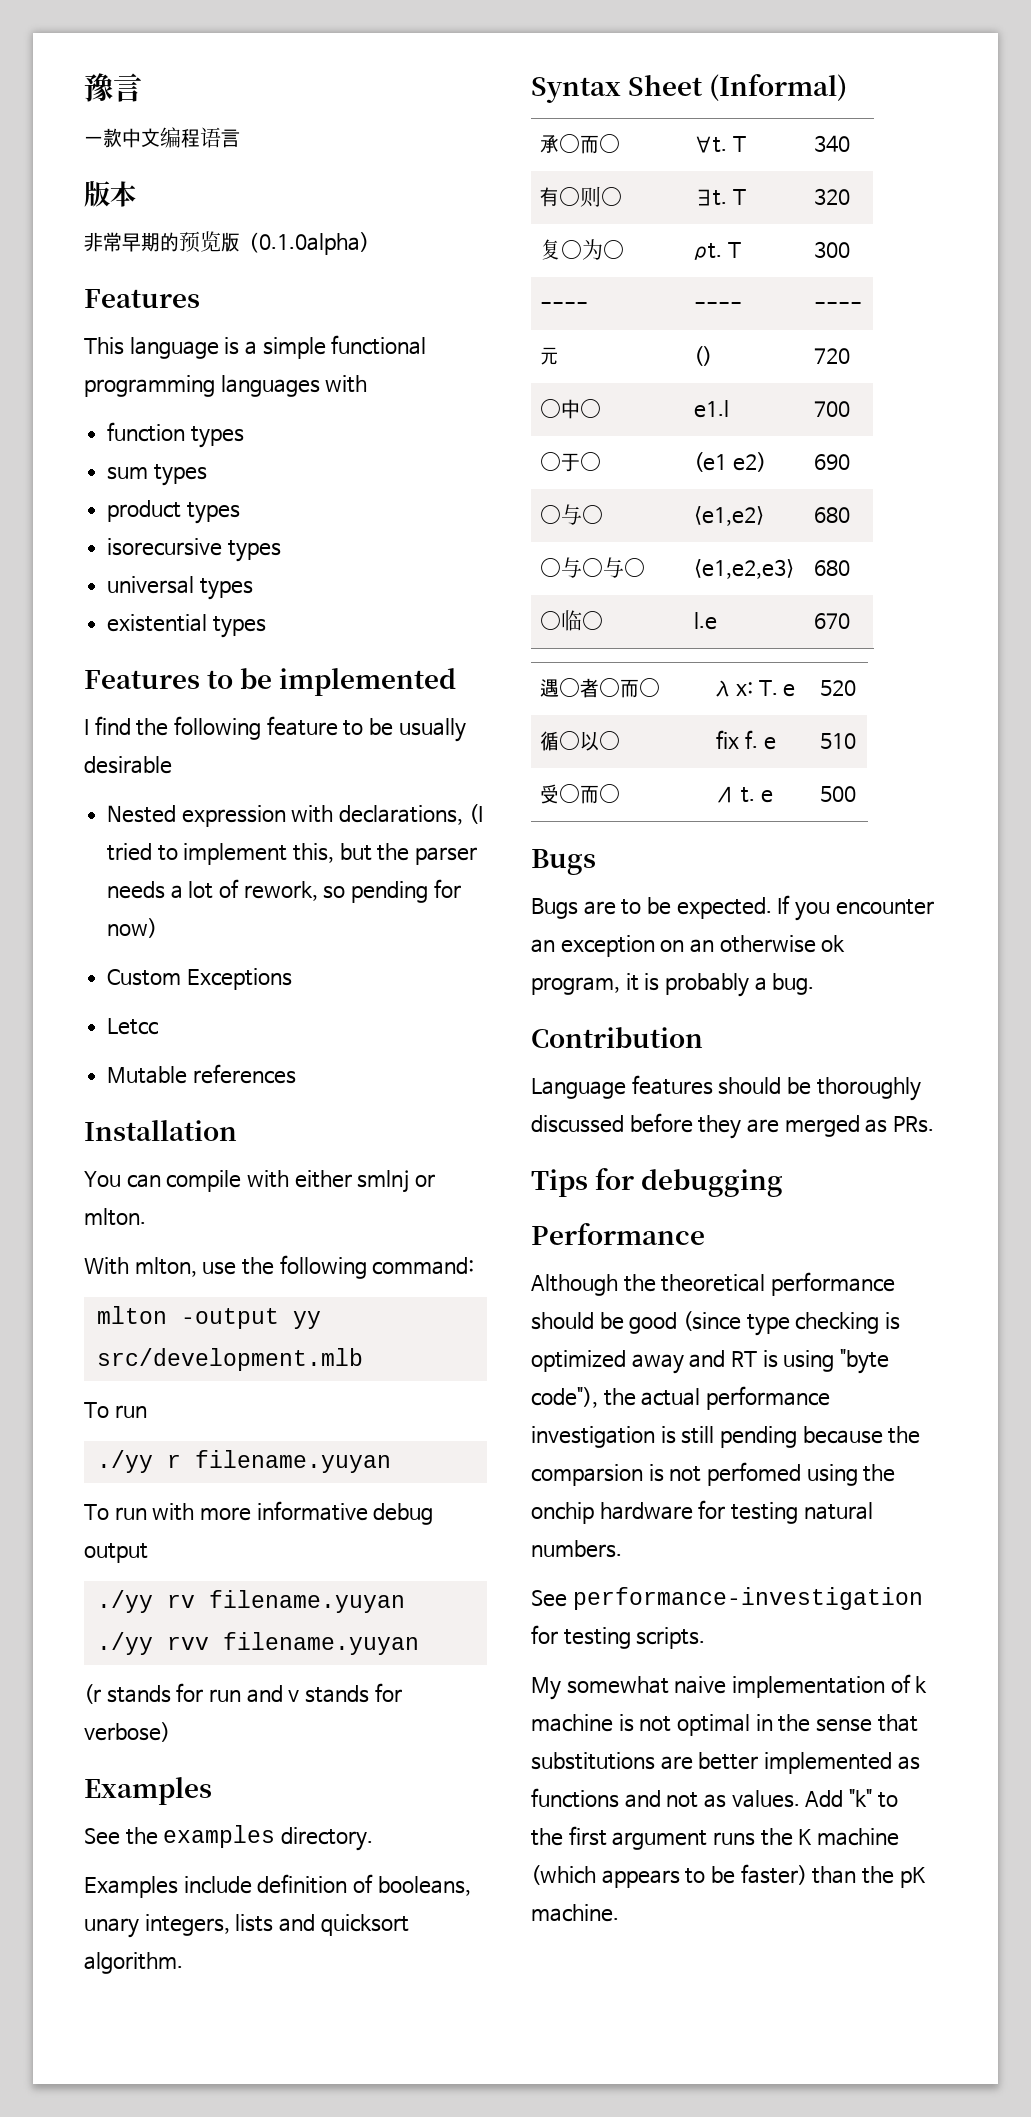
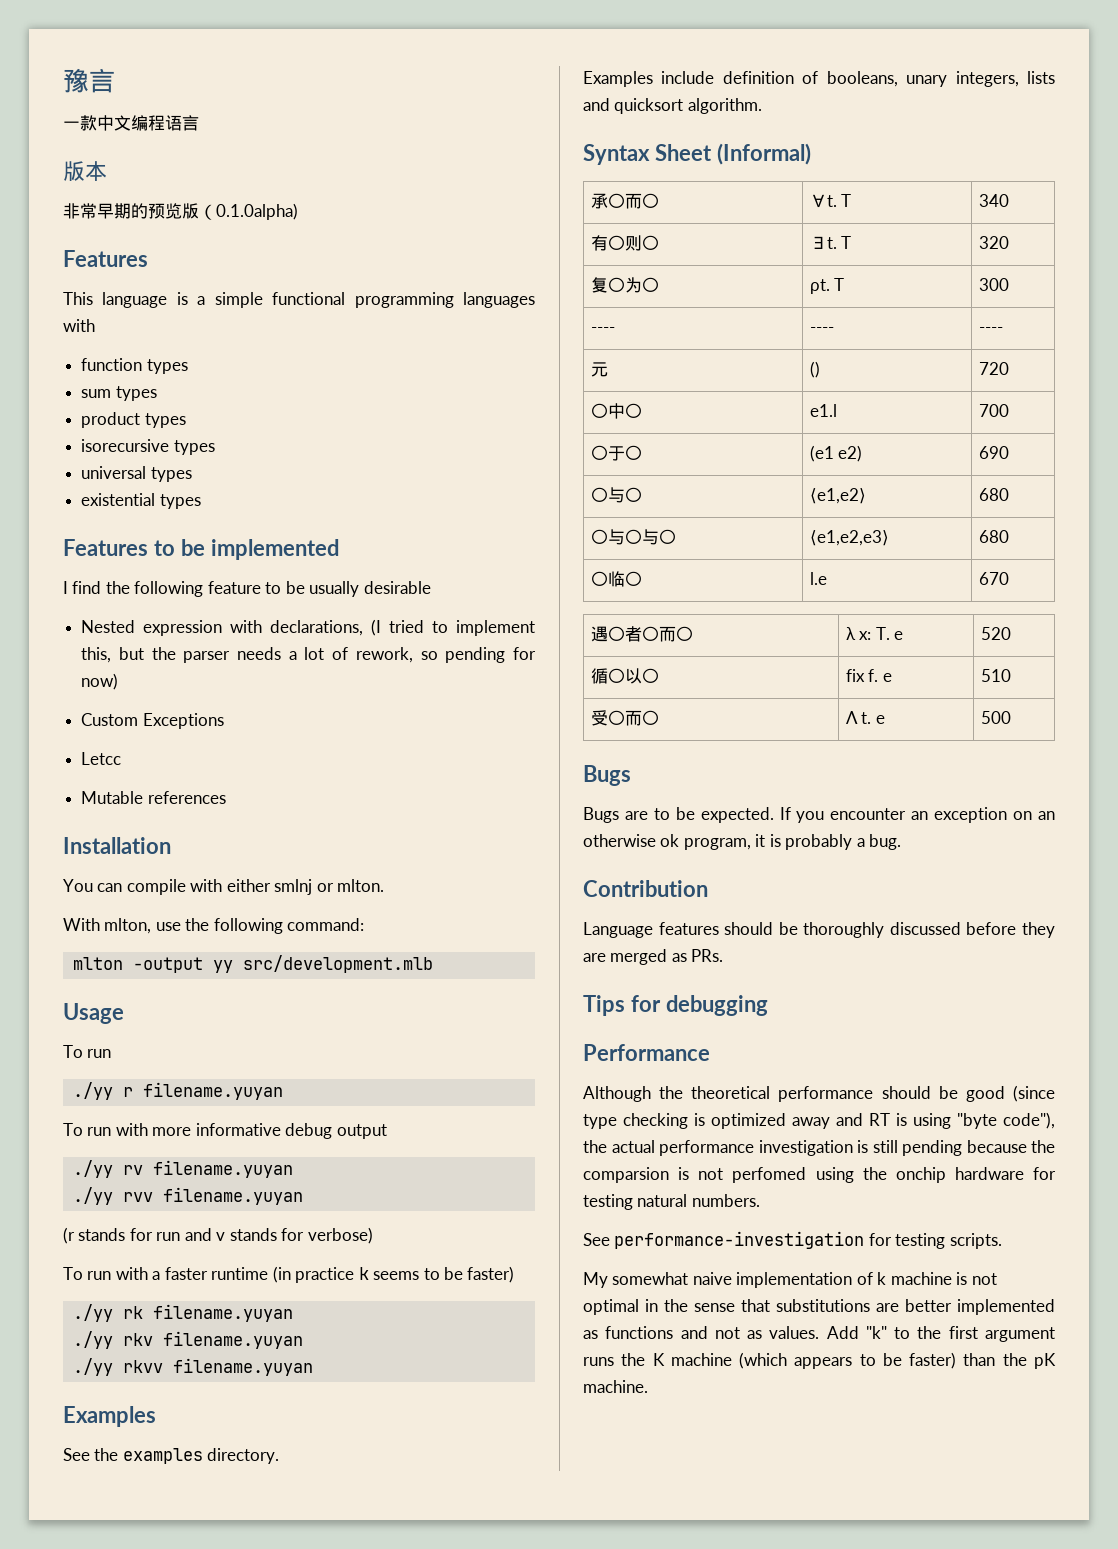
(363, 1359) none -> [63,1003,124,1024] // Usage
(170, 1732) none -> [63,1266,515,1283] [72,1304,293,1322] [72,1331,303,1349] [72,1358,313,1376] // To run with a faster runtime (in practice k seems to be faster) // ./yy rk filename.yuyan // ./yy rkv filename.yuyan // ./yy rkvv filename.yuyan

